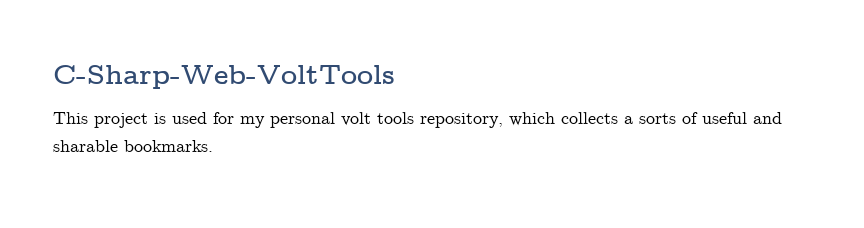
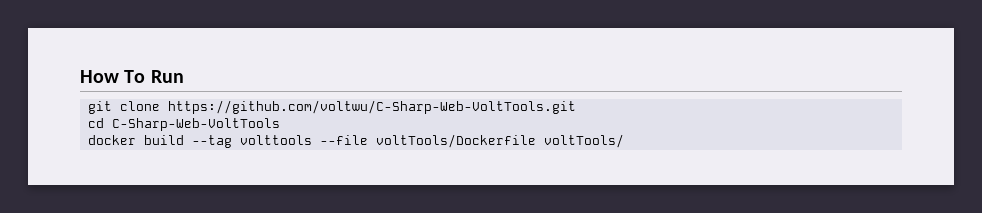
[53,65,395,89] [53,112,782,128] [53,140,213,152] C-Sharp-Web-VoltTools // This project is used for my personal volt tools repository, which collects a sorts of useful and sharable bookmarks. -> [80,70,184,83] [88,100,577,114] [88,118,281,131] [88,134,625,148] How To Run // git clone https://github.com/voltwu/C-Sharp-Web-VoltTools.git // cd C-Sharp-Web-VoltTools // docker build --tag volttools --file voltTools/Dockerfile voltTools/

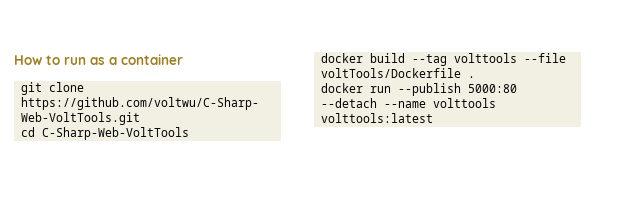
[124,70,184,83] To Run -> [46,54,183,65] to run as a container
[544,134,625,148] voltTools/ -> [467,76,475,78] [320,83,517,96] [320,98,496,108] [320,113,433,123] . // docker run --publish 5000:80 --detach --name volttools volttools:latest

